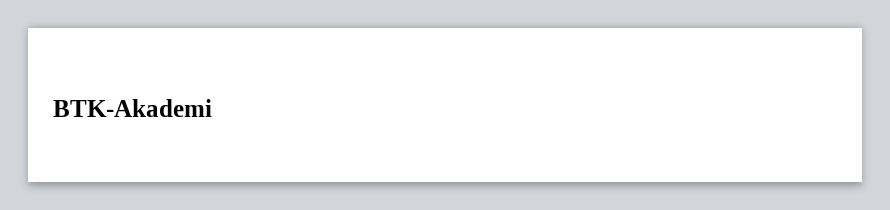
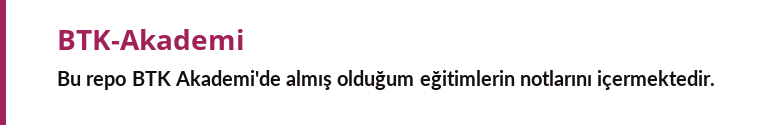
(212, 108) none -> [57,70,716,90] // Bu repo BTK Akademi'de almış olduğum eğitimlerin notlarını içermektedir.

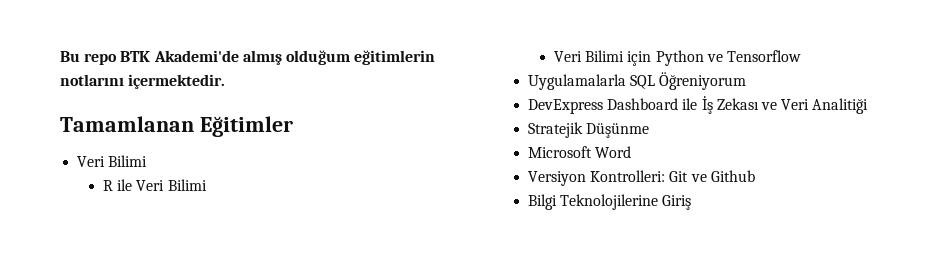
[57,29,245,50] BTK-Akademi // -> (60, 56) none
(716, 80) none -> [60,116,293,137] [77,155,148,167] [103,179,207,191] [554,50,802,66] [528,72,747,90] [528,96,869,114] [528,122,650,138] [528,146,632,158] [528,170,755,186] [528,194,692,210] // Tamamlanan Eğitimler // Veri Bilimi // R ile Veri Bilimi // Veri Bilimi için Python ve Tensorflow // Uygulamalarla SQL Öğreniyorum // DevExpress Dashboard ile İş Zekası ve Veri Analitiği // Stratejik Düşünme // Microsoft Word // Versiyon Kontrolleri: Git ve Github // Bilgi Teknolojilerine Giriş

